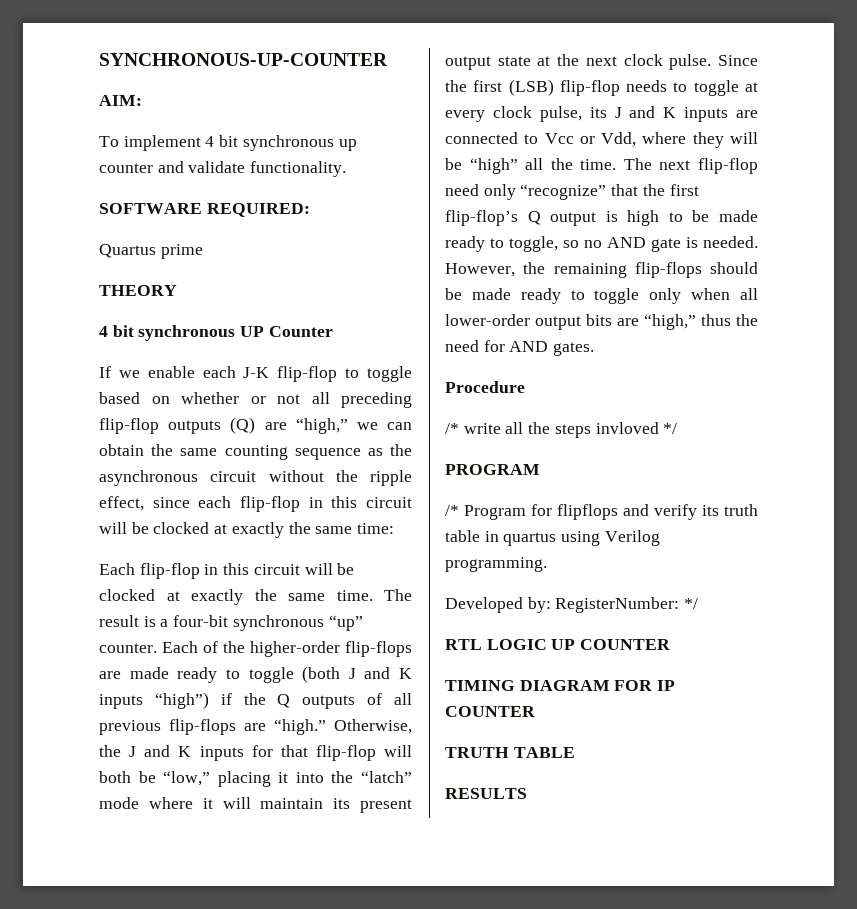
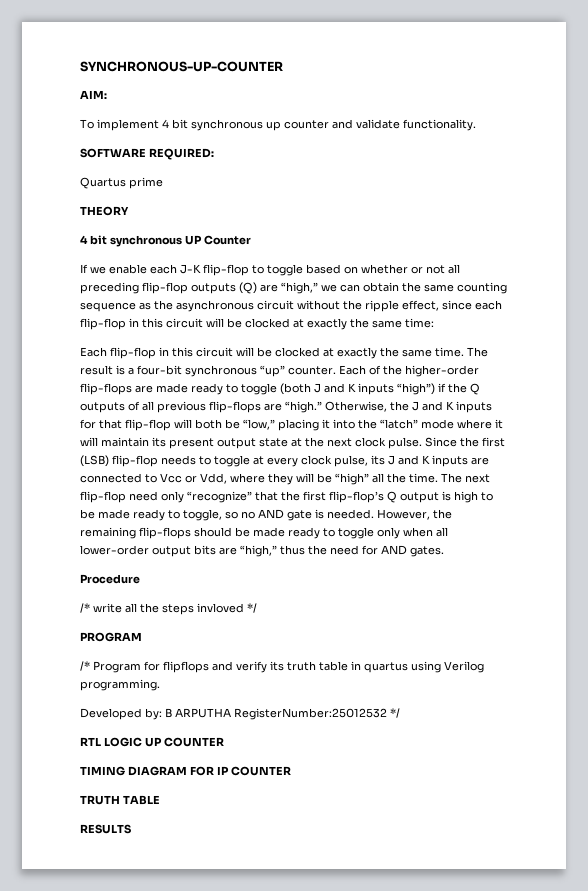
[555,597,680,613] RegisterNumber: -> [165,708,387,720] B ARPUTHA RegisterNumber:25012532

